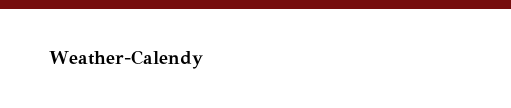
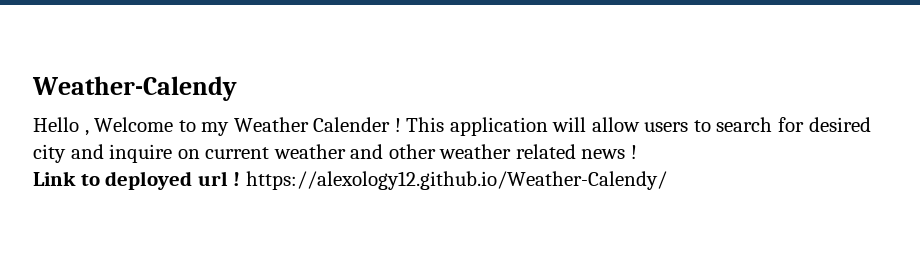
(203, 59) none -> [33,117,871,136] [33,144,637,163] [33,171,667,190] // Hello , Welcome to my Weather Calender ! This application will allow users to search for desired city and inquire on current weather and other weather related news ! // Link to deployed url ! https://alexology12.github.io/Weather-Calendy/

